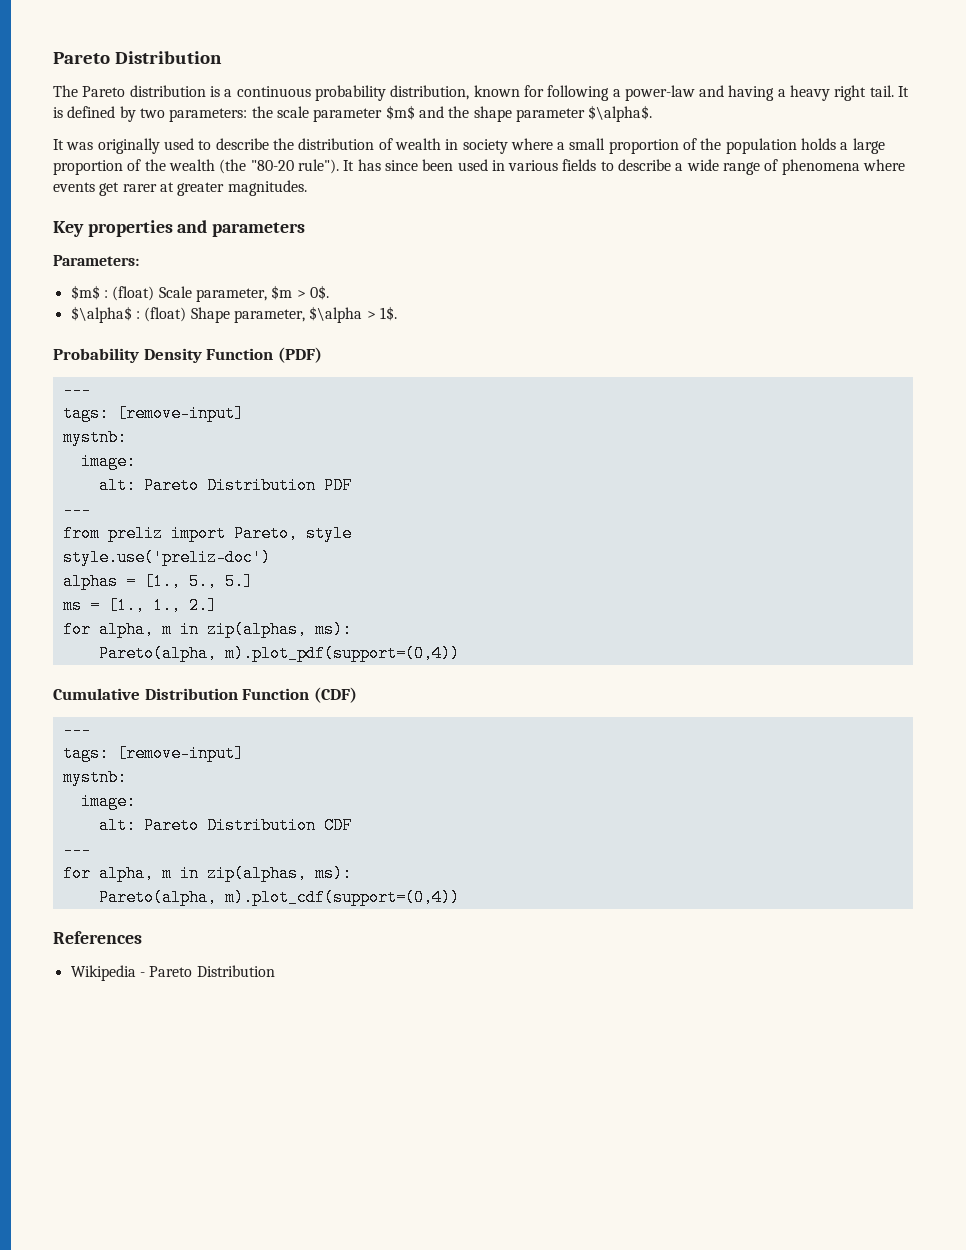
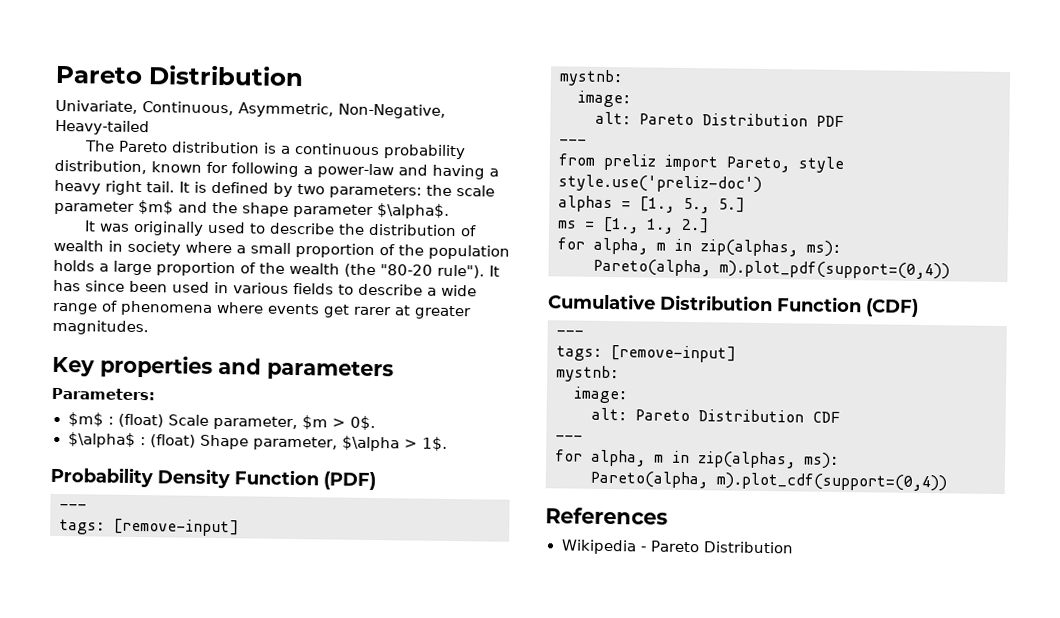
[53,51,222,64] Pareto Distribution -> [55,65,304,87] [55,99,446,119] [55,119,150,136] Pareto Distribution // Univariate, Continuous, Asymmetric, Non-Negative, Heavy-tailed

